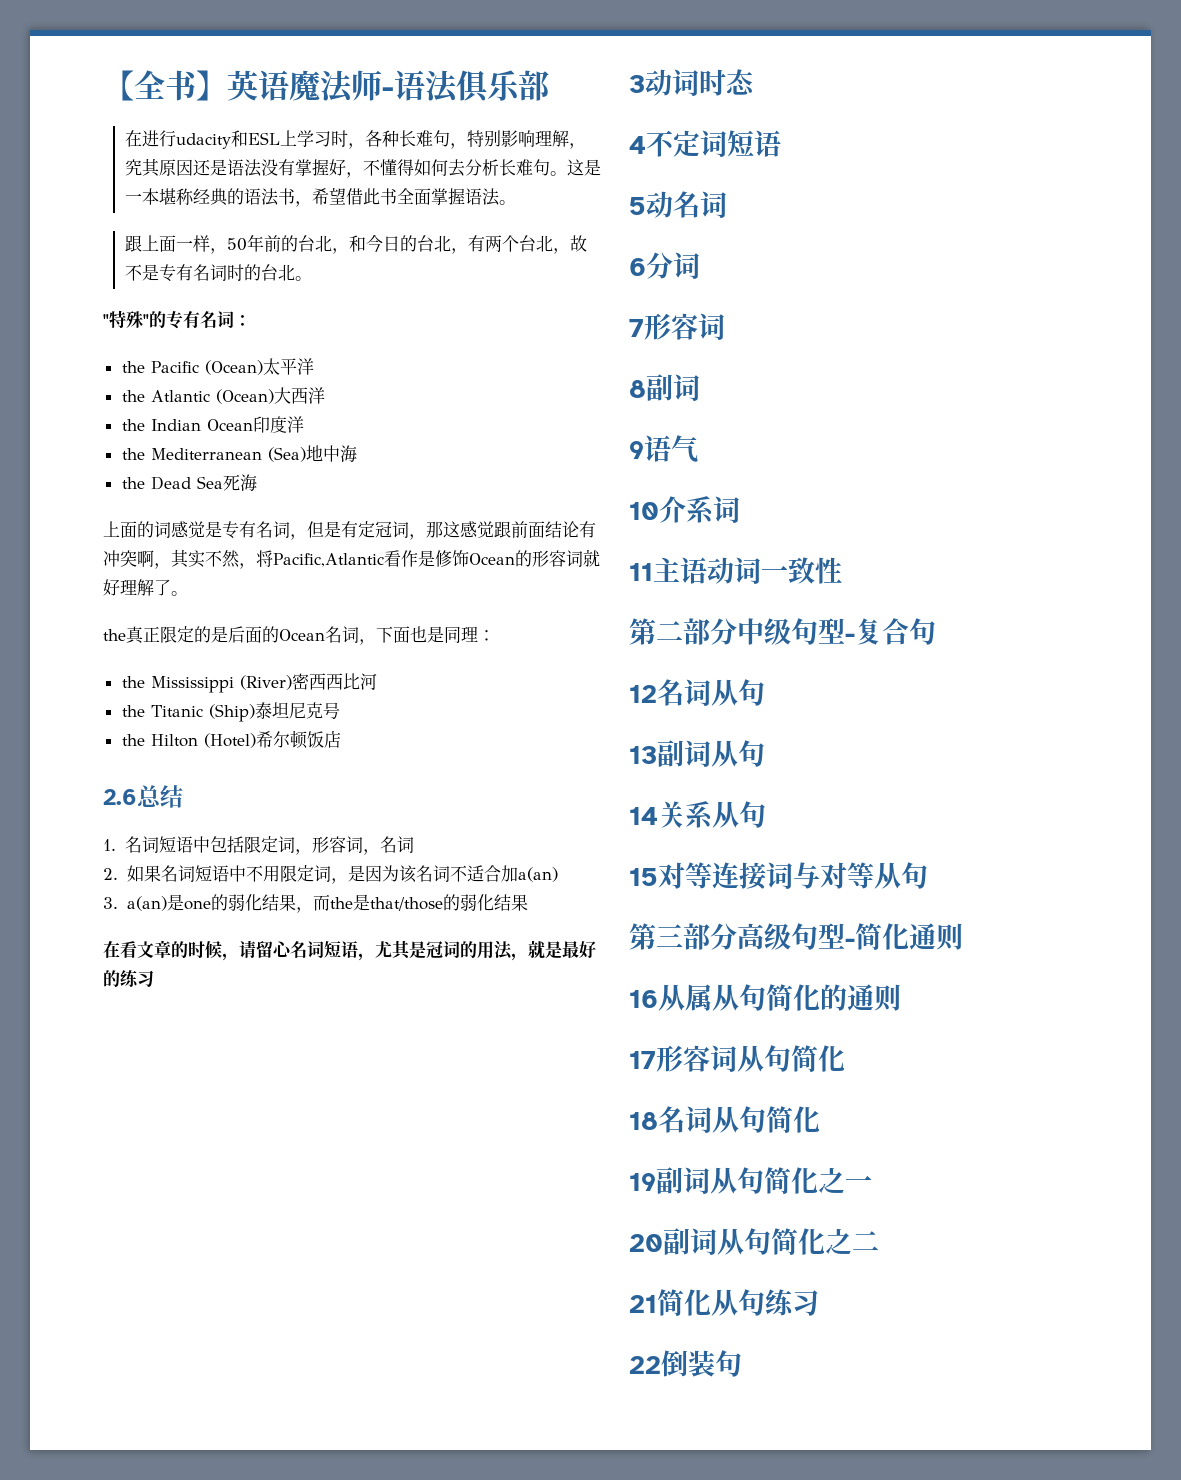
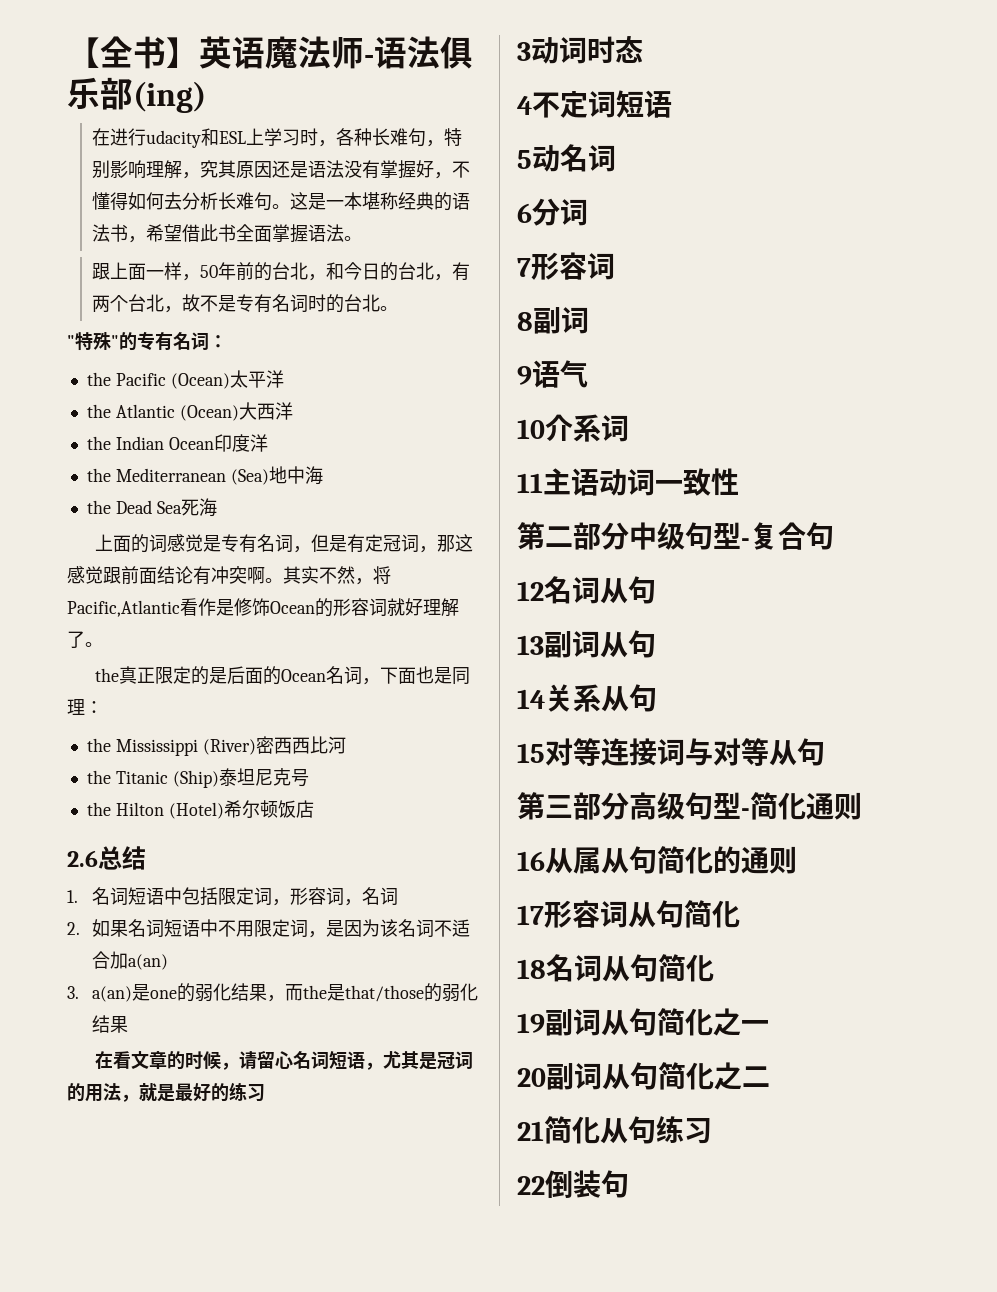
(549, 85) none -> [133,81,206,113] (ing)
[154,563,171,569] ， -> [265,578,283,583] 。

